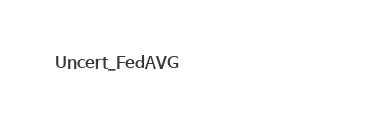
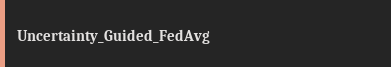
[55,55,179,71] Uncert_FedAVG -> [17,29,210,44] Uncertainty_Guided_FedAvg

